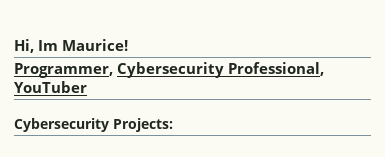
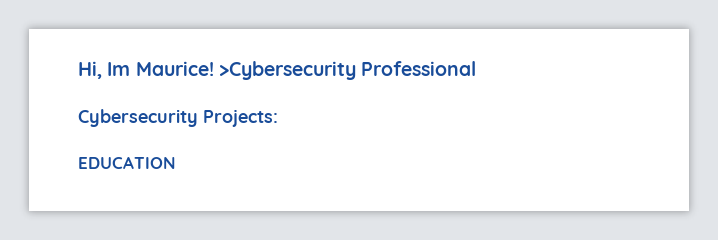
[14,62,324,78] [14,81,87,93] // Programmer, Cybersecurity Professional, YouTuber -> [218,61,477,80] >Cybersecurity Professional
(173, 125) none -> [78,156,176,169] // EDUCATION

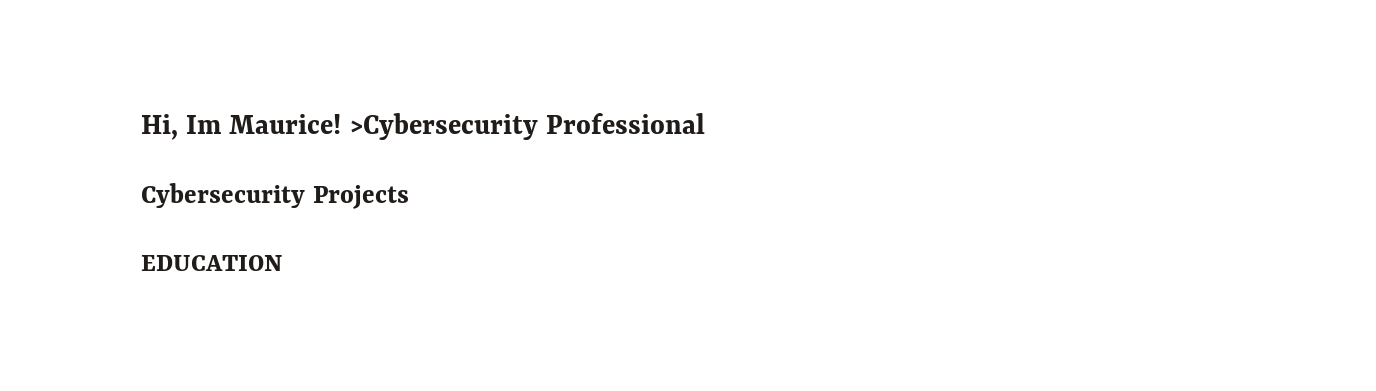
[203,109,278,127] Projects: -> [312,185,409,209] Projects

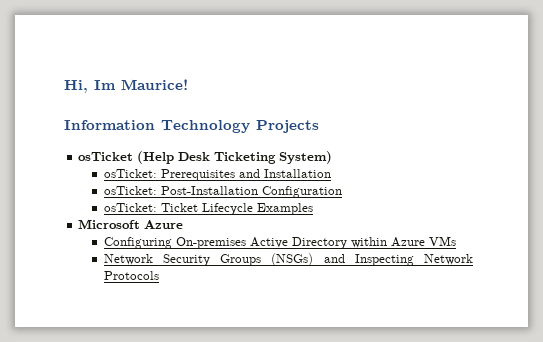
[349,113,705,140] [141,183,409,209] [141,255,282,271] >Cybersecurity Professional // Cybersecurity Projects // EDUCATION -> [64,120,319,133] [78,151,333,164] [103,169,331,181] [103,186,342,198] [103,203,313,215] [78,219,184,229] [103,236,456,249] [103,253,474,266] [103,271,159,280] // Information Technology Projects // osTicket (Help Desk Ticketing System) // osTicket: Prerequisites and Installation // osTicket: Post-Installation Configuration // osTicket: Ticket Lifecycle Examples // Microsoft Azure // Configuring On-premises Active Directory within Azure VMs // Network Security Groups (NSGs) and Inspecting Network Protocols

